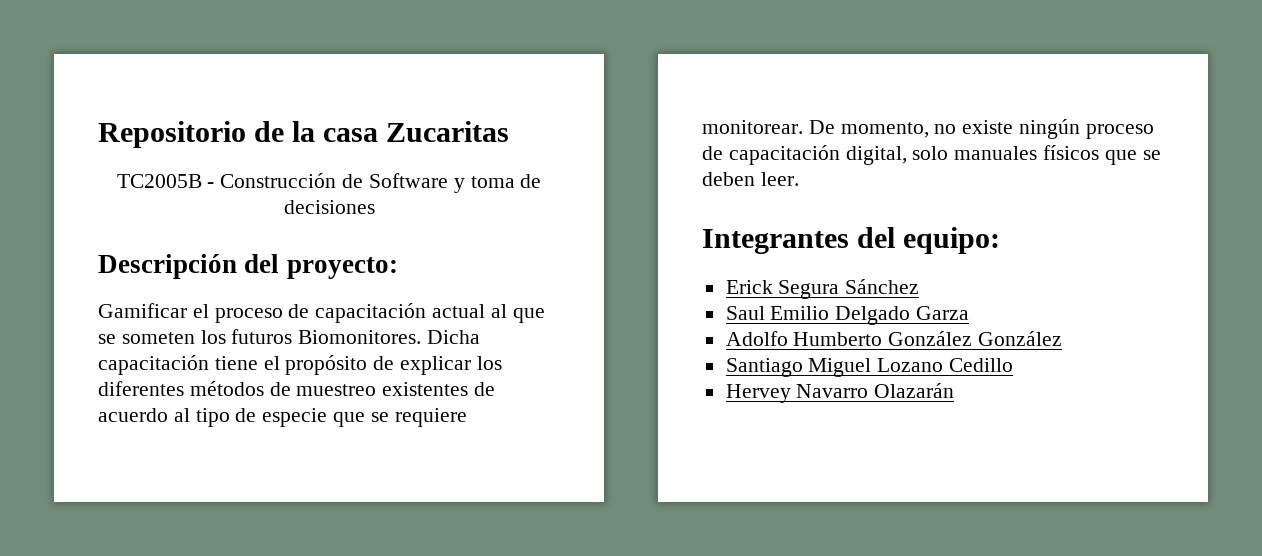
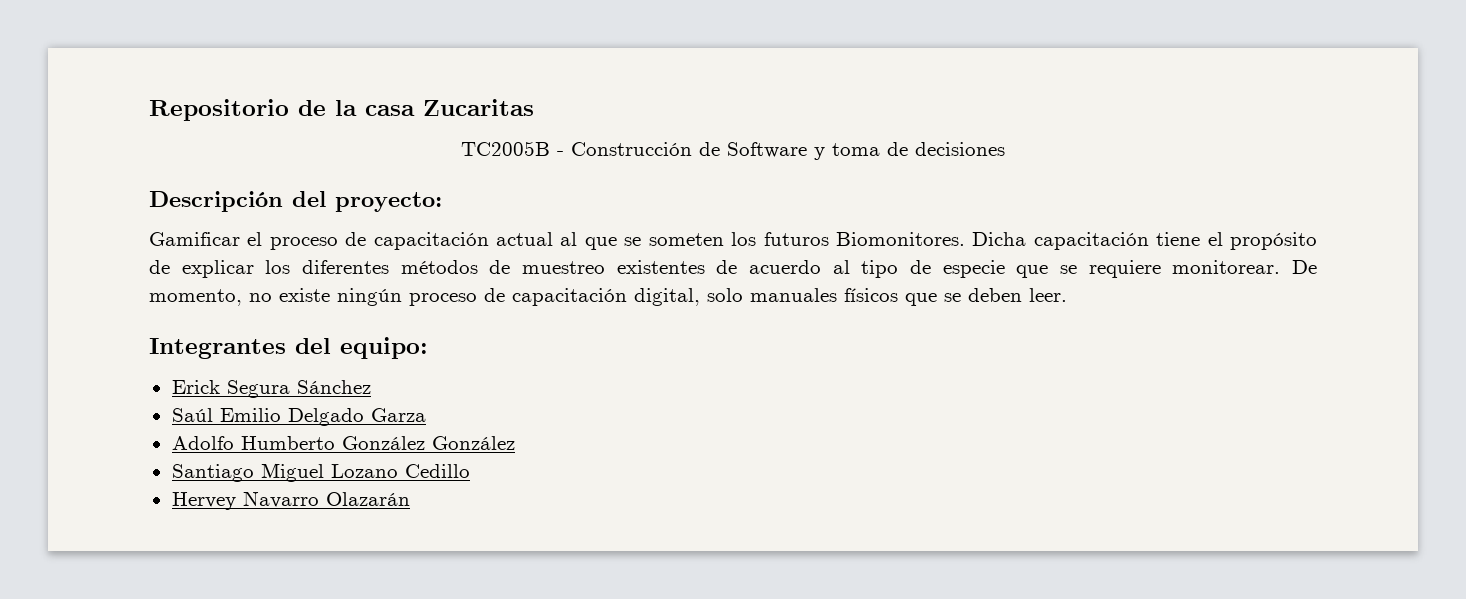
[725,306,765,320] Saul -> [171,408,213,422] Saúl

